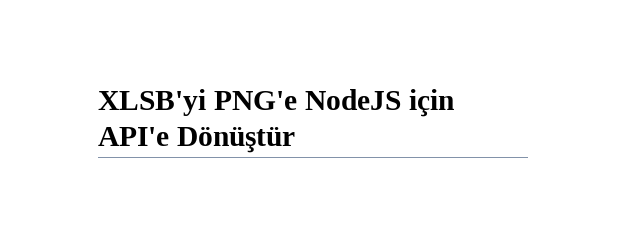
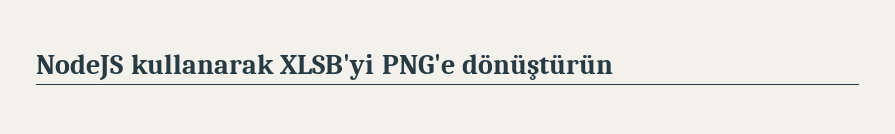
[98,89,454,117] [98,127,295,153] XLSB'yi PNG'e NodeJS için API'e Dönüştür -> [36,54,614,81] NodeJS kullanarak XLSB'yi PNG'e dönüştürün

